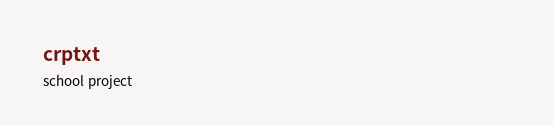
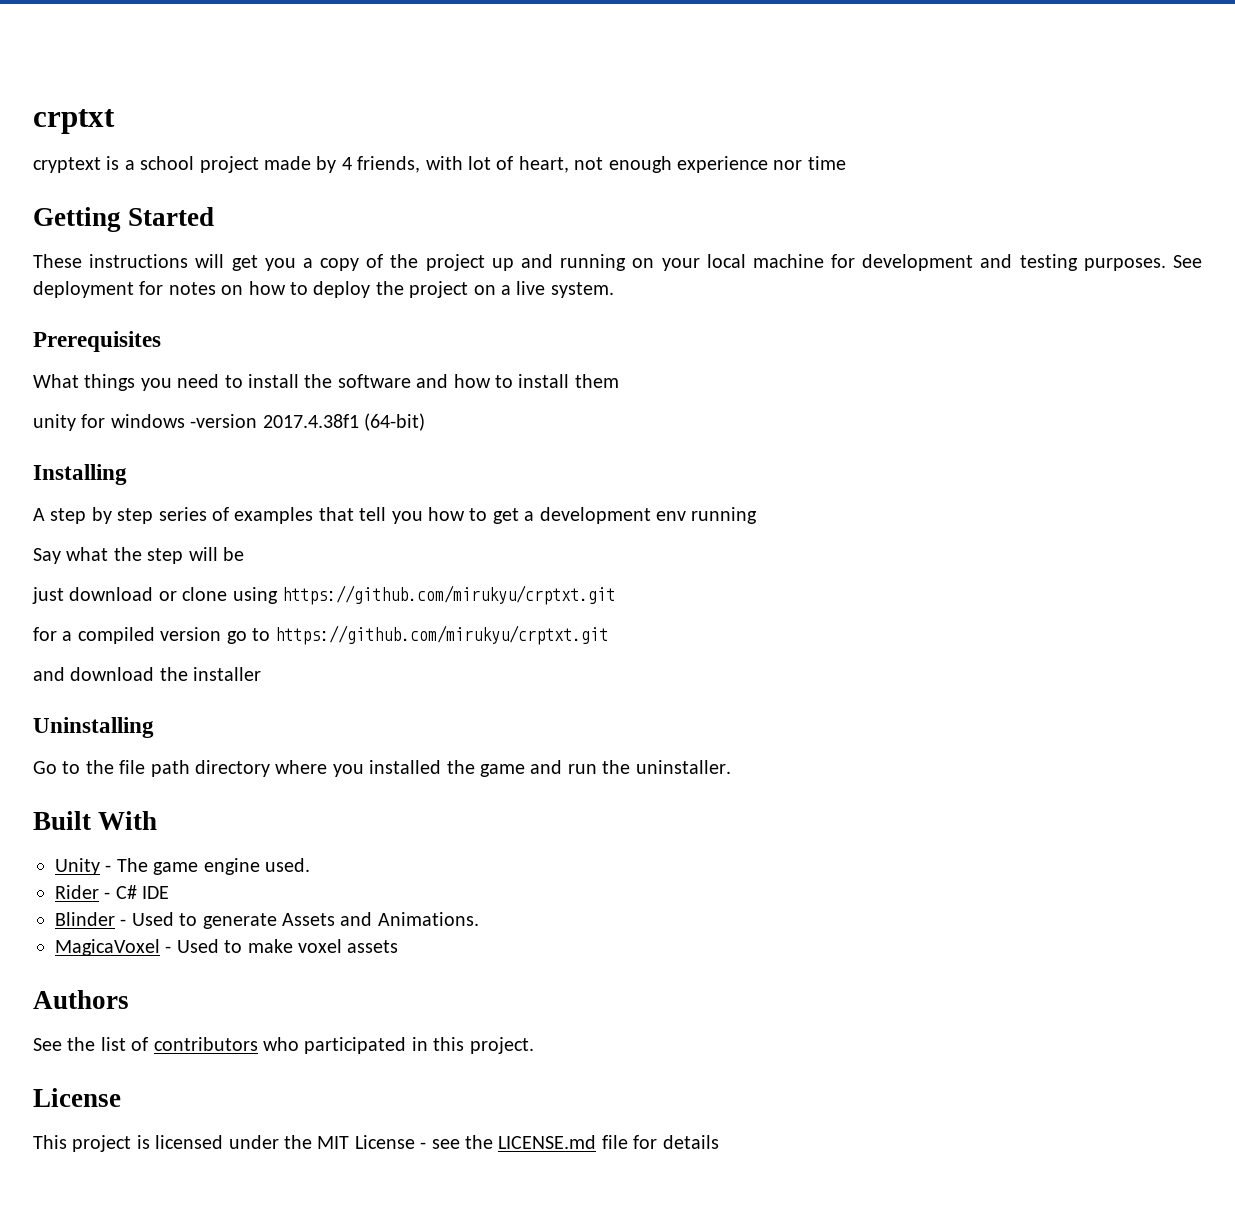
[43,74,132,89] school project -> [33,156,846,173] [33,207,215,232] [33,254,1202,271] [33,281,614,298] [33,331,161,352] [33,374,619,391] [33,413,425,431] [33,464,127,485] [33,507,758,524] [33,547,245,564] [32,585,615,605] [33,625,609,645] [33,667,262,681] [33,717,154,738] [33,760,731,777] [33,811,158,830] [55,858,310,875] [55,885,170,899] [55,912,479,929] [55,939,399,956] [33,990,129,1009] [33,1037,534,1054] [33,1088,121,1107] [33,1135,719,1152] cryptext is a school project made by 4 friends, with lot of heart, not enough experience nor time // Getting Started // These instructions will get you a copy of the project up and running on your local machine for development and testing purposes. See deployment for notes on how to deploy the project on a live system. // Prerequisites // What things you need to install the software and how to install them // unity for windows -version 2017.4.38f1 (64-bit) // Installing // A step by step series of examples that tell you how to get a development env running // Say what the step will be // just download or clone using https://github.com/mirukyu/crptxt.git // for a compiled version go to https://github.com/mirukyu/crptxt.git // and download the installer // Uninstalling // Go to the file path directory where you installed the game and run the uninstaller. // Built With // Unity - The game engine used. // Rider - C# IDE // Blinder - Used to generate Assets and Animations. // MagicaVoxel - Used to make voxel assets // Authors // See the list of contributors who participated in this project. // License // This project is licensed under the MIT License - see the LICENSE.md file for details

